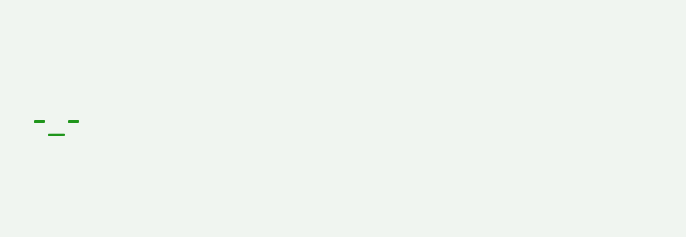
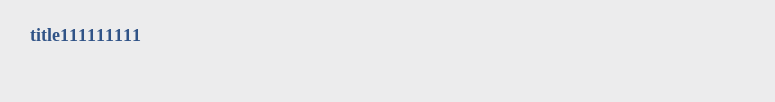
[32,120,81,136] -_- -> [30,28,141,41] title111111111

